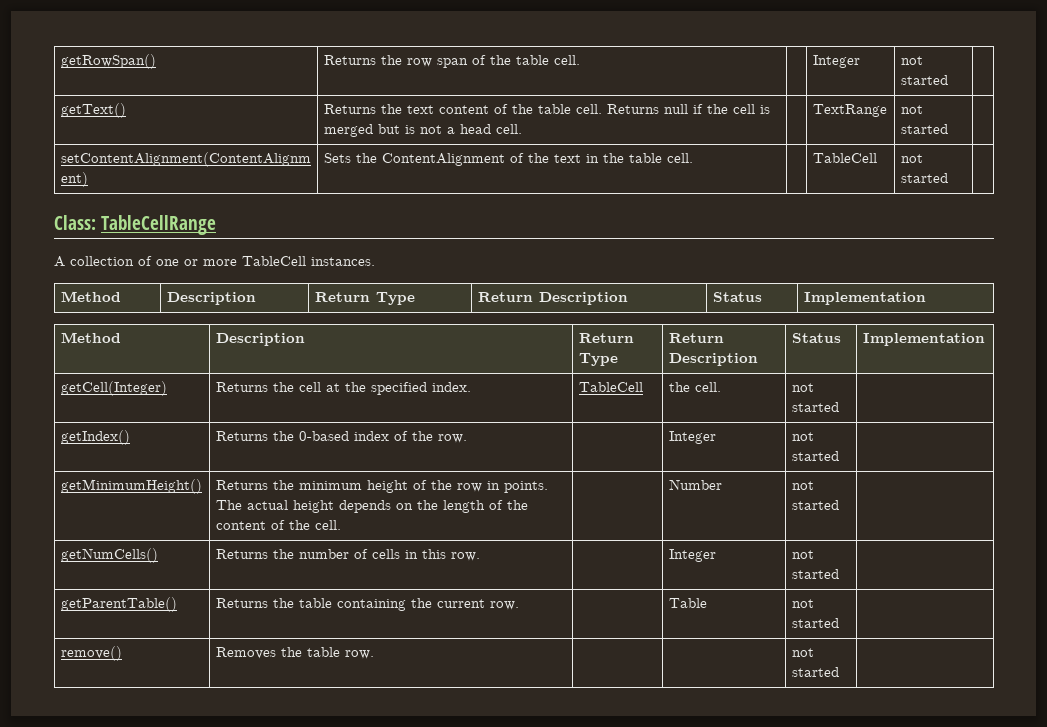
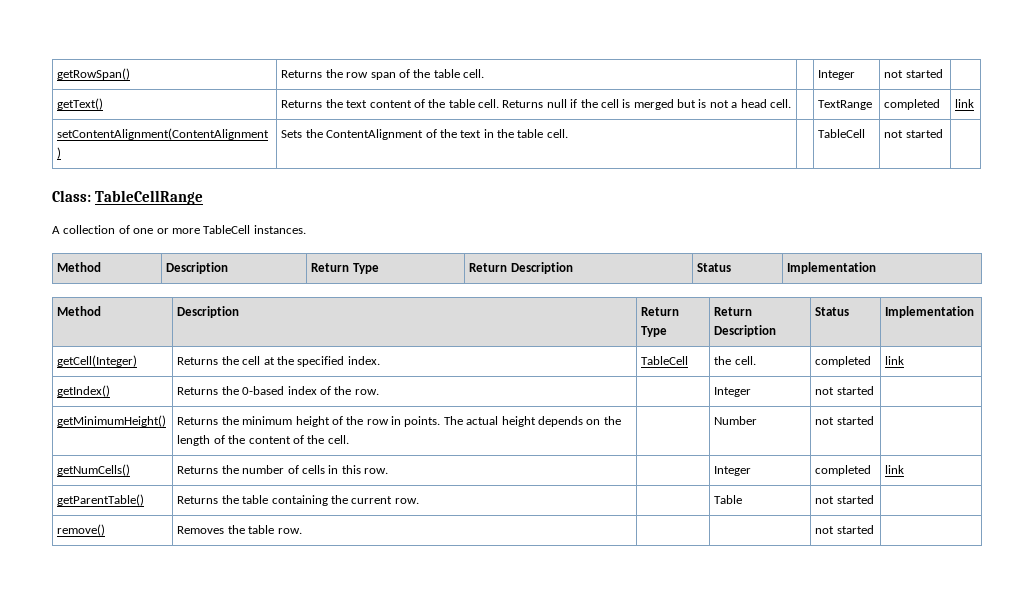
[900,105,923,114] [900,124,948,134] not started | -> [884,99,941,110] [955,99,975,108] completed | link
[791,383,814,392] [791,402,839,412] not started | -> [815,356,872,367] [885,356,905,365] completed | link
[791,550,814,559] [791,569,839,579] not started | -> [815,465,872,476] [885,465,905,474] completed | link

